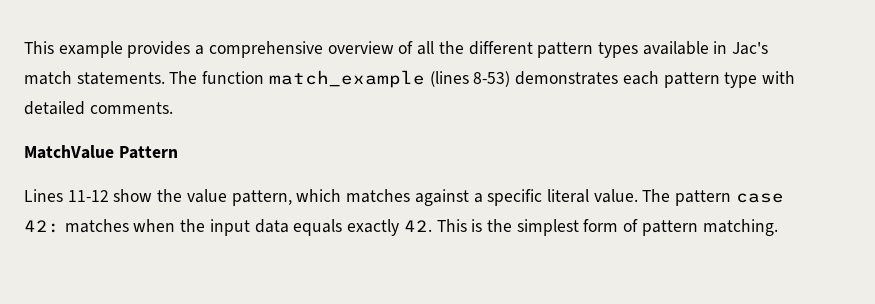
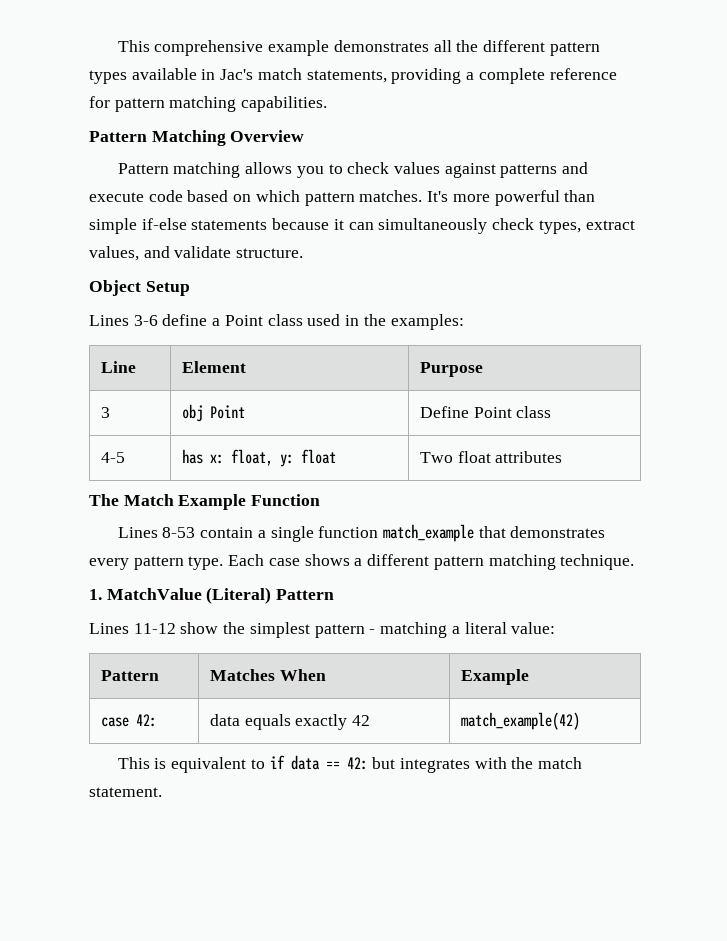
[24,41,414,58] This example provides a comprehensive overview of -> [117,40,429,56] This comprehensive example demonstrates
[76,70,795,88] [24,101,173,115] [24,145,114,159] statements. The function match_example (lines 8-53) demonstrates each pattern type with detailed comments. // MatchValue -> [306,68,617,84] [89,96,328,112] [89,130,305,146] [117,162,589,178] [89,190,596,206] [89,218,635,234] [89,246,304,261] [89,280,190,296] [89,314,464,330] [100,361,136,373] [181,361,246,373] [419,362,483,377] [100,407,110,418] [181,404,245,422] [419,406,552,418] [100,452,125,463] [181,449,336,467] [419,451,563,463] [89,494,321,510] [117,524,606,542] [89,554,635,570] [89,587,272,604] statements, providing a complete reference for pattern matching capabilities. // Pattern Matching Overview // Pattern matching allows you to check values against patterns and execute code based on which pattern matches. It's more powerful than simple if-else statements because it can simultaneously check types, extract values, and validate structure. // Object Setup // Lines 3-6 define a Point class used in the examples: // Line | Element | Purpose // 3 | obj Point | Define Point class // 4-5 | has x: float, y: float | Two float attributes // The Match Example Function // Lines 8-53 contain a single function match_example that demonstrates every pattern type. Each case shows a different pattern matching technique. // 1. MatchValue (Literal)
[186,189,784,206] [24,219,778,236] value pattern, which matches against a specific literal value. The pattern case 42: matches when the input data equals exactly 42. This is the simplest form of pattern matching. -> [249,622,556,638] [100,670,159,681] [209,669,326,681] [460,669,529,685] [100,714,157,727] [209,714,371,730] [460,712,580,730] [117,755,583,773] [89,787,162,797] simplest pattern - matching a literal value: // Pattern | Matches When | Example // case 42: | data equals exactly 42 | match_example(42) // This is equivalent to if data == 42: but integrates with the match statement.

